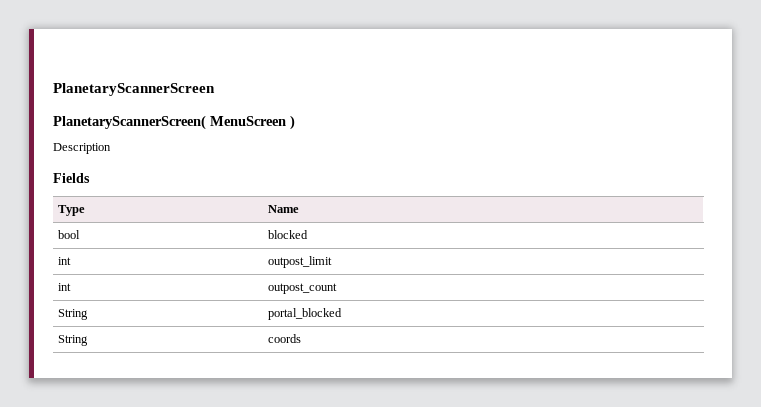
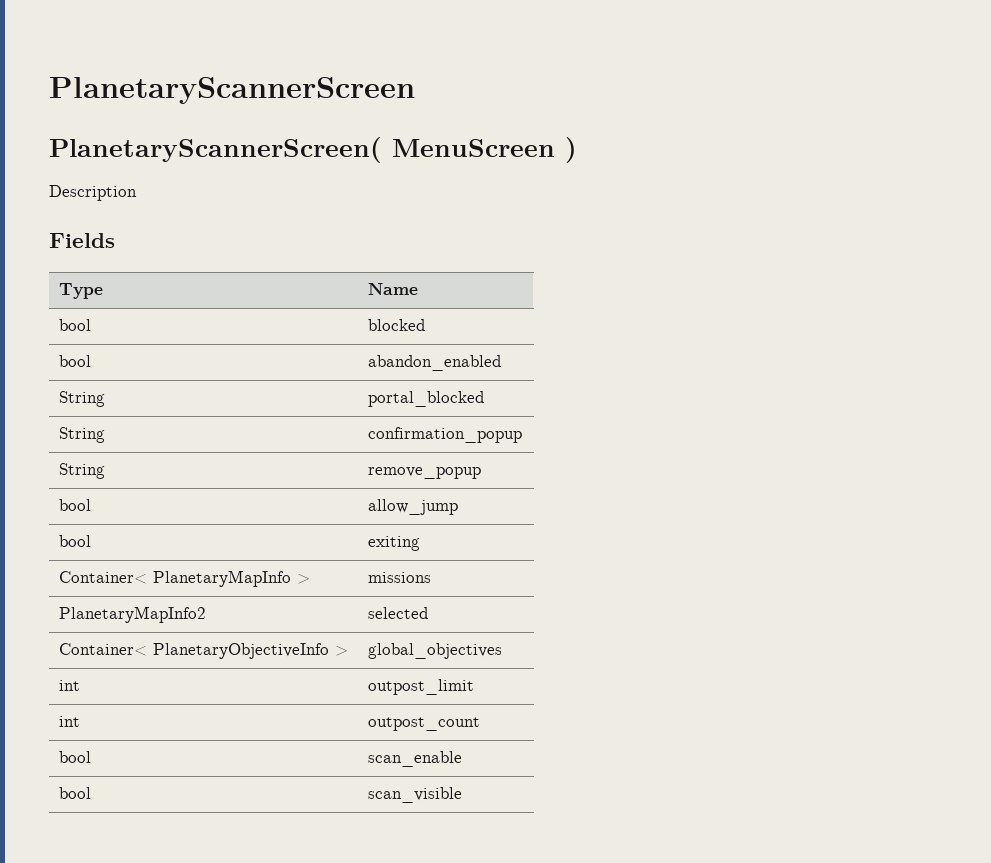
(309, 234) none -> [58,355,91,367] [367,355,501,371] [58,391,105,407] [367,391,484,407] [58,427,105,443] [367,427,522,443] [58,463,105,479] [367,467,481,479] [58,499,91,511] [367,499,458,515] [58,535,91,547] [367,536,420,551] [58,570,310,587] [367,572,431,583] [58,606,206,623] [367,607,428,619] [58,643,348,659] [367,643,502,659] // bool | abandon_enabled // String | portal_blocked // String | confirmation_popup // String | remove_popup // bool | allow_jump // bool | exiting // Container< PlanetaryMapInfo > | missions // PlanetaryMapInfo2 | selected // Container< PlanetaryObjectiveInfo > | global_objectives
[58,309,89,320] [268,308,343,320] [58,335,89,346] [268,334,302,343] String | portal_blocked // String | coords -> [58,751,91,763] [367,751,462,767] [58,787,91,799] [367,787,462,803] bool | scan_enable // bool | scan_visible

